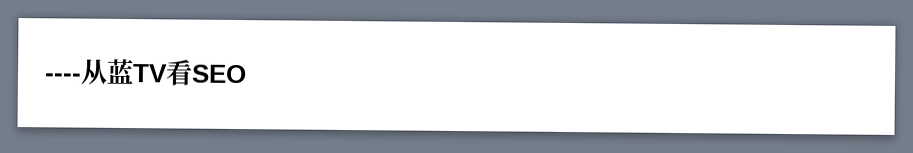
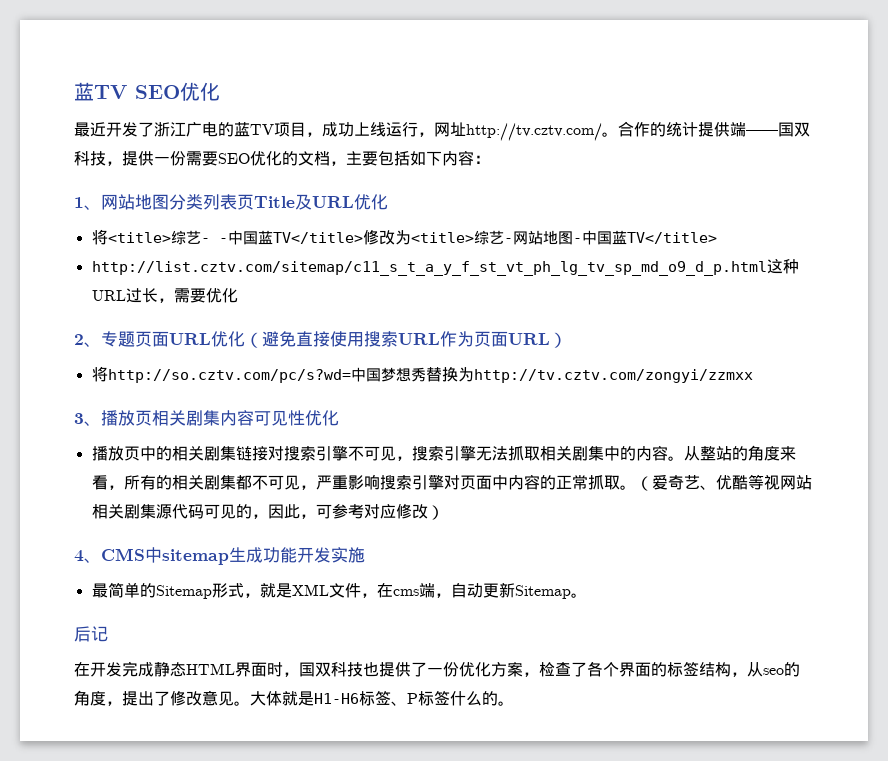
[44,58,247,86] ----从蓝TV看SEO -> [74,82,220,101] [74,121,810,141] [74,150,490,166] [74,194,388,210] [91,229,717,245] [91,259,799,276] [91,288,238,303] [74,331,567,348] [91,366,753,383] [74,410,339,426] [91,445,796,461] [91,474,812,491] [91,503,444,520] [74,547,365,565] [91,582,587,599] [74,626,108,642] [74,661,800,677] [74,690,514,706] 蓝TV SEO优化 // 最近开发了浙江广电的蓝TV项目，成功上线运行，网址http://tv.cztv.com/。合作的统计提供端——国双科技，提供一份需要SEO优化的文档，主要包括如下内容： // 1、网站地图分类列表页Title及URL优化 // 将<title>综艺- -中国蓝TV</title>修改为<title>综艺-网站地图-中国蓝TV</title> // http://list.cztv.com/sitemap/c11_s_t_a_y_f_st_vt_ph_lg_tv_sp_md_o9_d_p.html这种URL过长，需要优化 // 2、专题页面URL优化（避免直接使用搜索URL作为页面URL） // 将http://so.cztv.com/pc/s?wd=中国梦想秀替换为http://tv.cztv.com/zongyi/zzmxx // 3、播放页相关剧集内容可见性优化 // 播放页中的相关剧集链接对搜索引擎不可见，搜索引擎无法抓取相关剧集中的内容。从整站的角度来看，所有的相关剧集都不可见，严重影响搜索引擎对页面中内容的正常抓取。（爱奇艺、优酷等视网站相关剧集源代码可见的，因此，可参考对应修改） // 4、CMS中sitemap生成功能开发实施 // 最简单的Sitemap形式，就是XML文件，在cms端，自动更新Sitemap。 // 后记 // 在开发完成静态HTML界面时，国双科技也提供了一份优化方案，检查了各个界面的标签结构，从seo的角度，提出了修改意见。大体就是H1-H6标签、P标签什么的。

